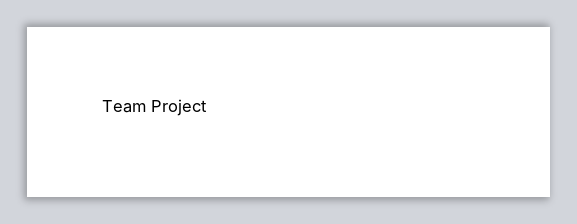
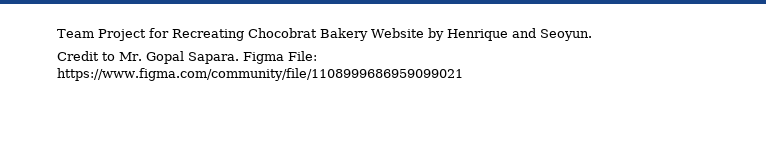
(207, 107) none -> [149,28,592,41] [57,51,317,64] [57,68,463,81] for Recreating Chocobrat Bakery Website by Henrique and Seoyun. // Credit to Mr. Gopal Sapara. Figma File: https://www.figma.com/community/file/1108999686959099021

